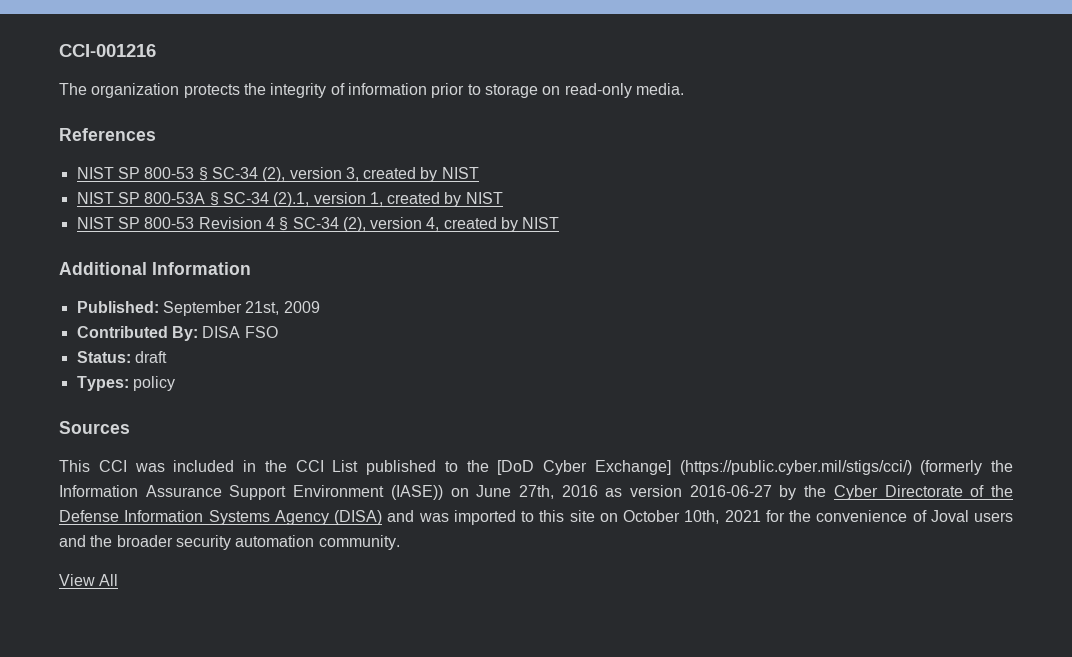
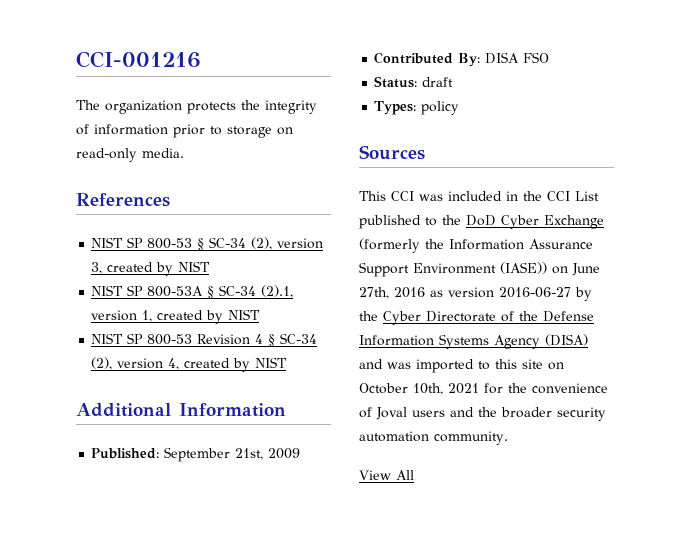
[497,460,912,475] [DoD Cyber Exchange] (https://public.cyber.mil/stigs/cci/) -> [466,215,604,229] DoD Cyber Exchange

